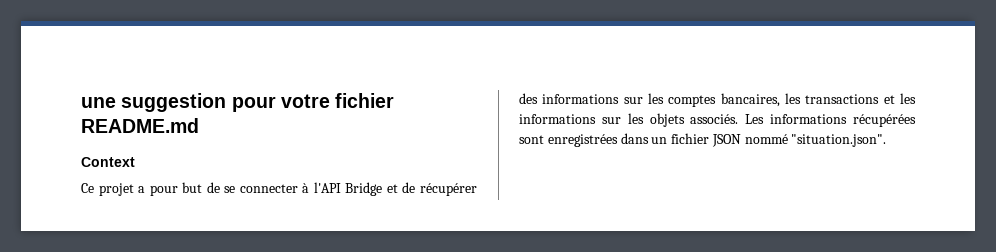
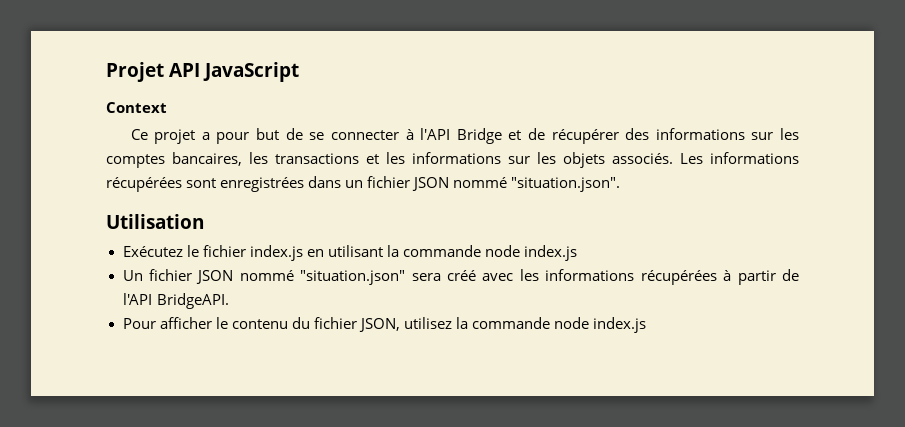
[81,93,395,112] [81,118,199,133] une suggestion pour votre fichier README.md -> [106,62,300,82] Projet API JavaScript
(887, 140) none -> [106,214,204,229] [122,245,577,261] [122,269,799,285] [122,293,229,309] [122,317,647,333] // Utilisation // Exécutez le fichier index.js en utilisant la commande node index.js // Un fichier JSON nommé "situation.json" sera créé avec les informations récupérées à partir de l'API BridgeAPI. // Pour afficher le contenu du fichier JSON, utilisez la commande node index.js

